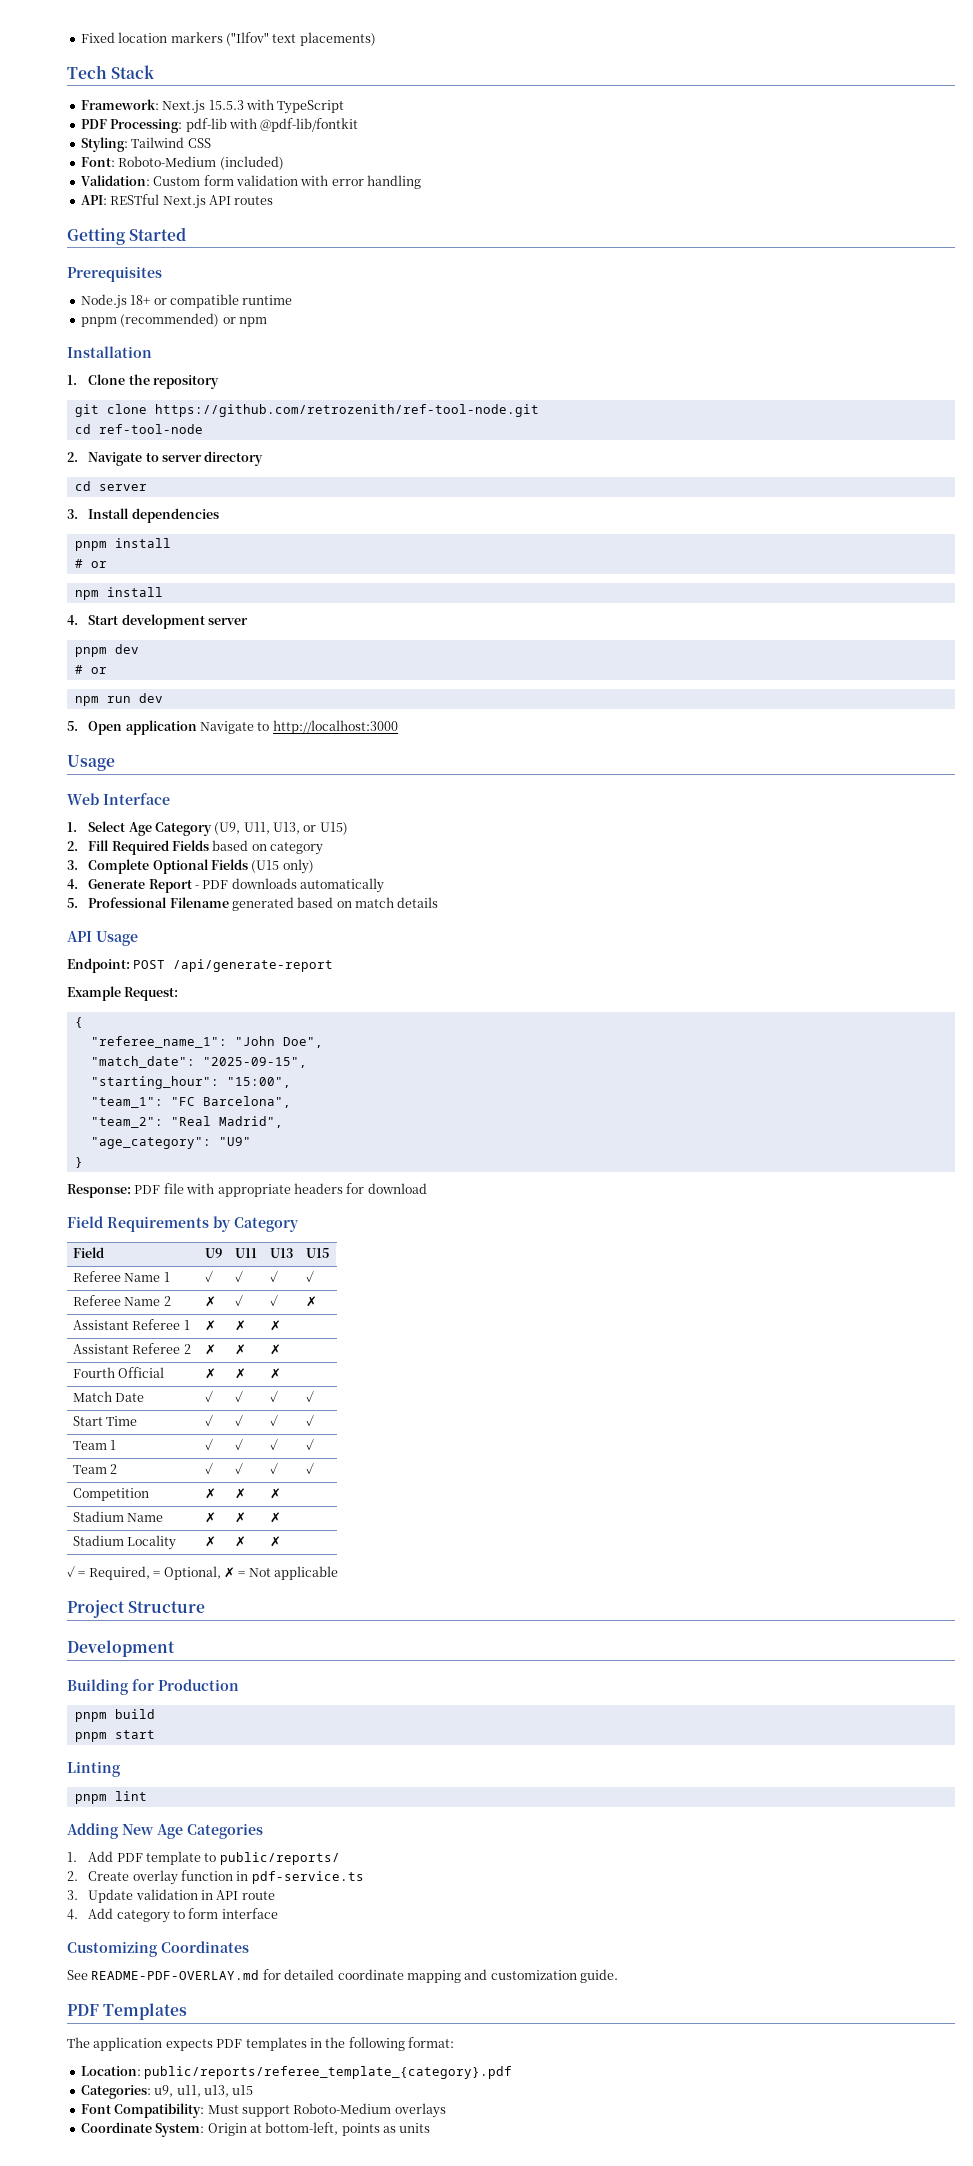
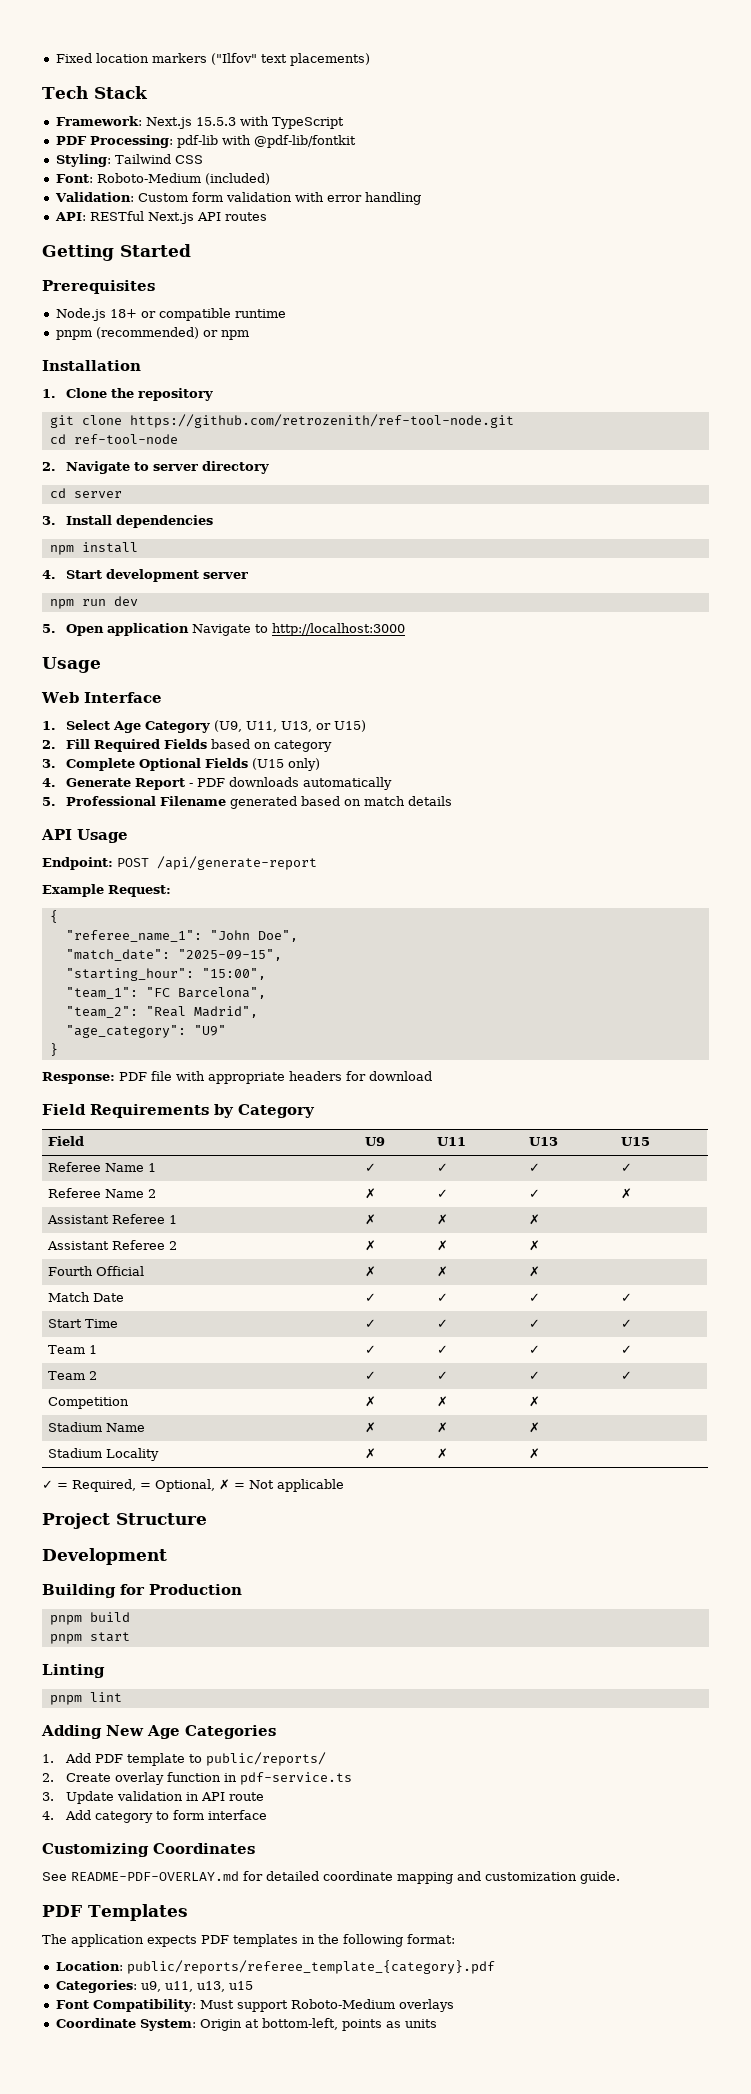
[74,538,171,551] [74,559,107,568] // pnpm install // # or -> (214, 521) none
[74,644,139,657] [74,665,107,674] // pnpm dev // # or -> (249, 575) none

